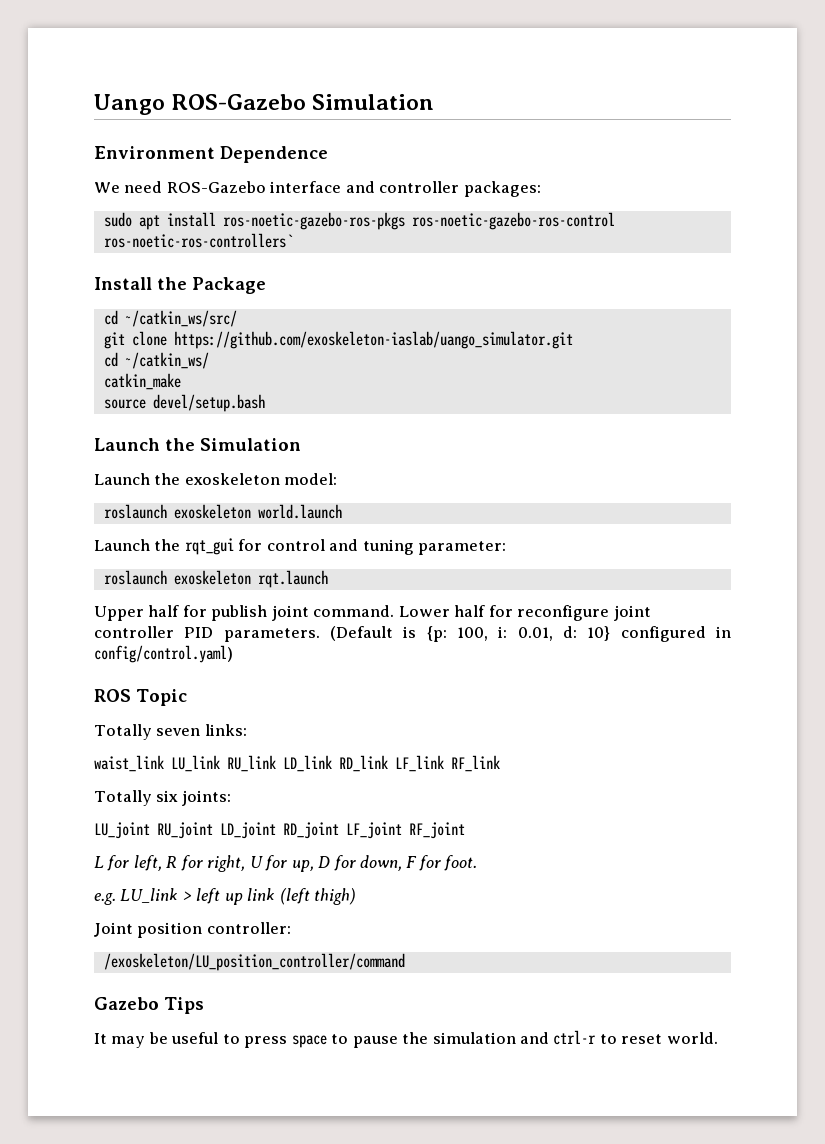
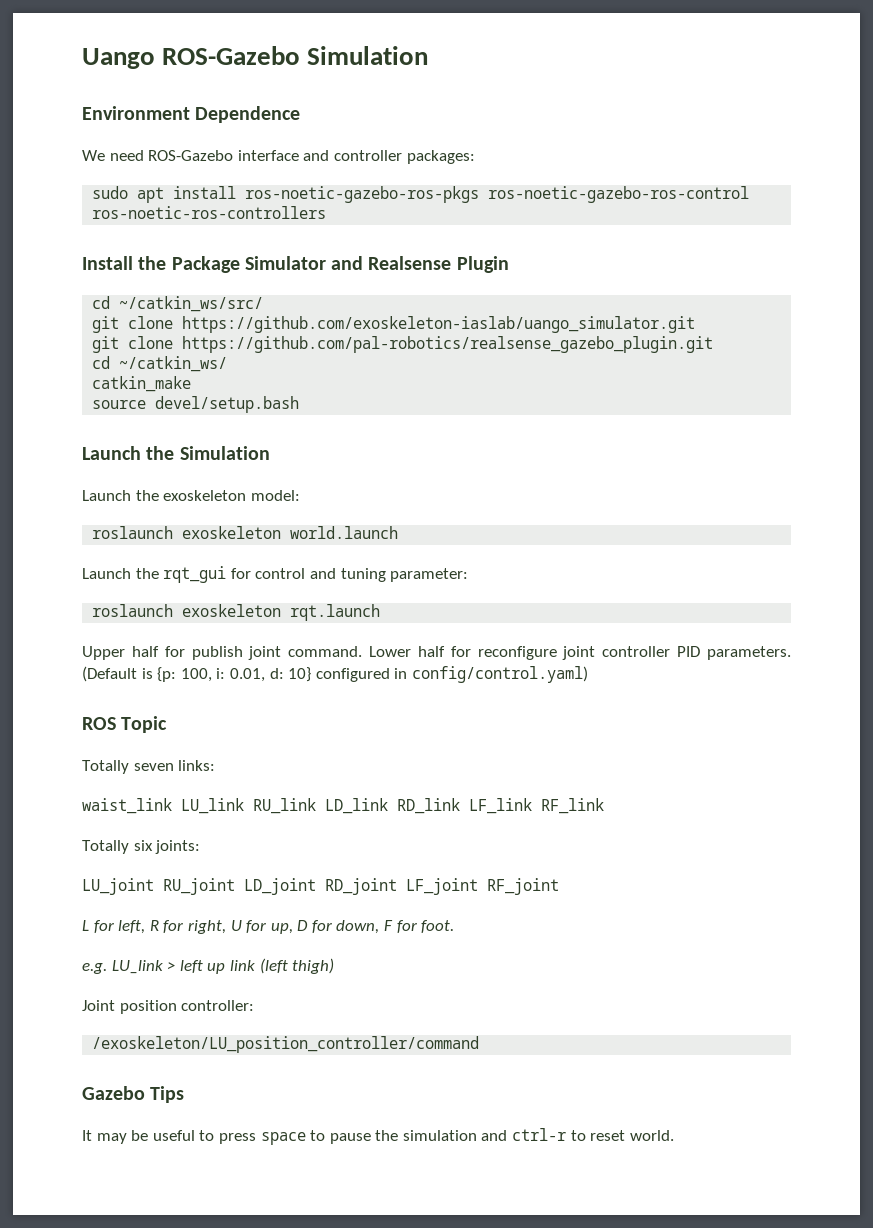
[103,233,293,248] ros-noetic-ros-controllers` -> [92,206,327,219] ros-noetic-ros-controllers
(266, 285) none -> [244,256,509,273] Simulator and Realsense Plugin
(573, 340) none -> [92,336,714,353] // git clone https://github.com/pal-robotics/realsense_gazebo_plugin.git

